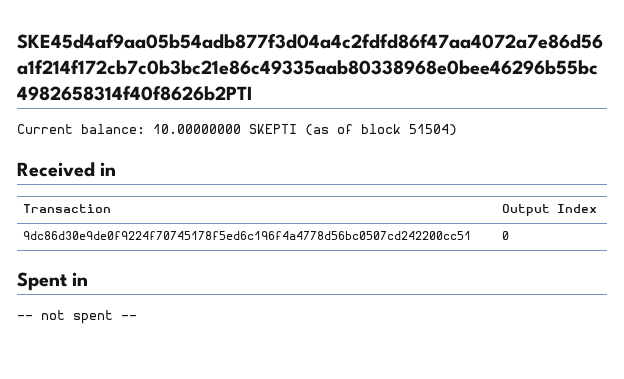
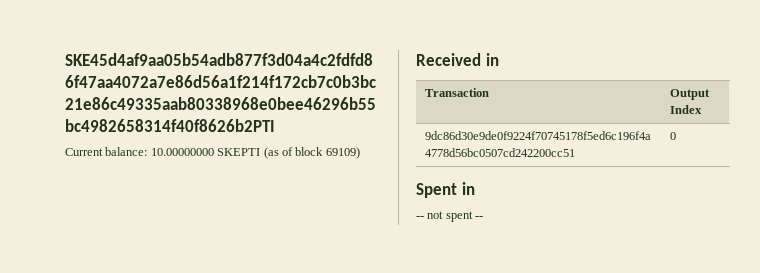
[409,124,457,136] 51504) -> [325,147,360,159] 69109)

